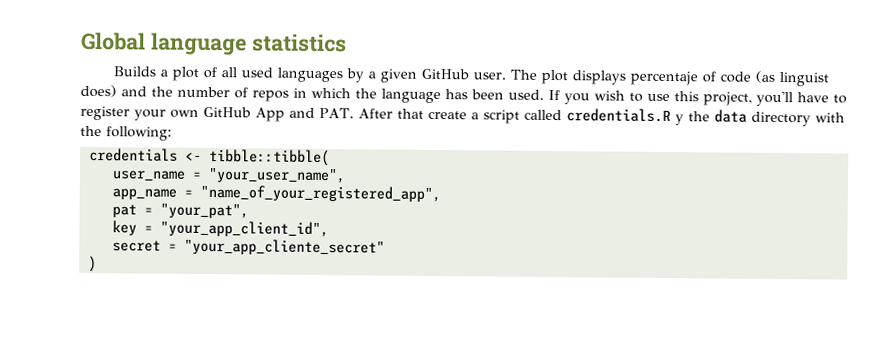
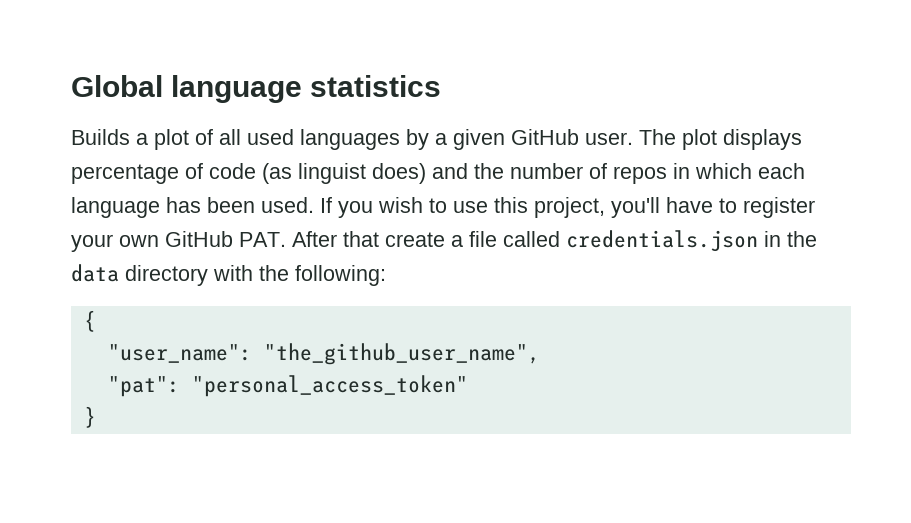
[629,70,698,86] percentaje -> [71,164,179,184] percentage
[355,88,377,99] the -> [758,163,805,179] each
[255,107,315,122] App and -> (233, 239) none
[482,108,684,126] script called credentials.R y -> [469,230,781,252] file called credentials.json in
[88,147,330,167] [111,168,346,184] [111,184,441,203] [111,203,249,219] [111,220,329,238] [111,238,385,256] [87,255,97,273] credentials <- tibble::tibble( // user_name = "your_user_name", // app_name = "name_of_your_registered_app", // pat = "your_pat", // key = "your_app_client_id", // secret = "your_app_cliente_secret" // ) -> [83,310,96,332] [107,343,540,365] [107,375,468,397] [83,406,96,428] { // "user_name": "the_github_user_name", // "pat": "personal_access_token" // }

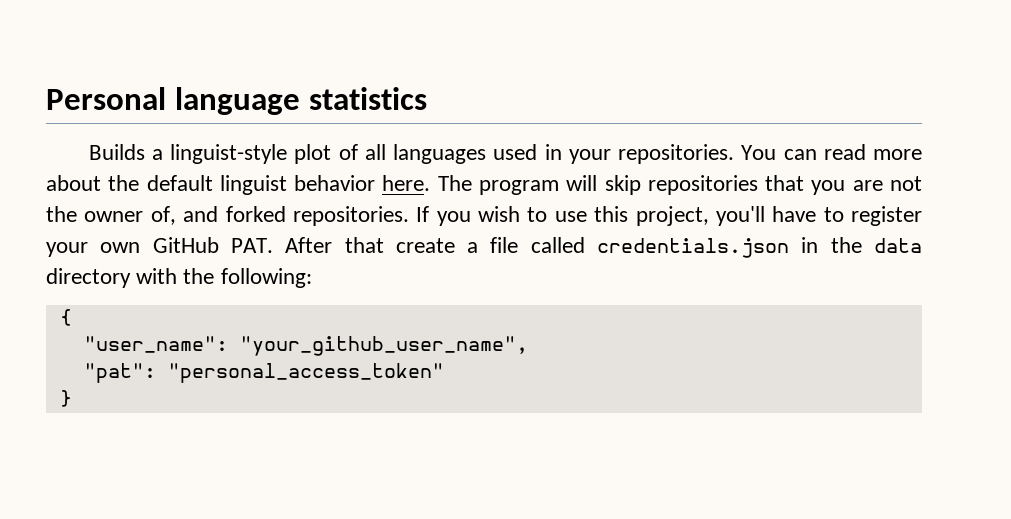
[71,75,163,97] Global -> [46,87,166,110] Personal
(148, 139) none -> [170,144,288,164] linguist-style
[247,129,802,150] [71,163,805,184] [71,197,314,218] used languages by a given GitHub user. The plot displays percentage of code (as linguist does) and the number of repos in which each language has been used. -> [393,144,923,164] [46,175,923,195] [46,206,409,226] languages used in your repositories. You can read more about the default linguist behavior here. The program will skip repositories that you are not the owner of, and forked repositories.
[263,343,540,365] "the_github_user_name", -> [239,336,528,356] "your_github_user_name",

